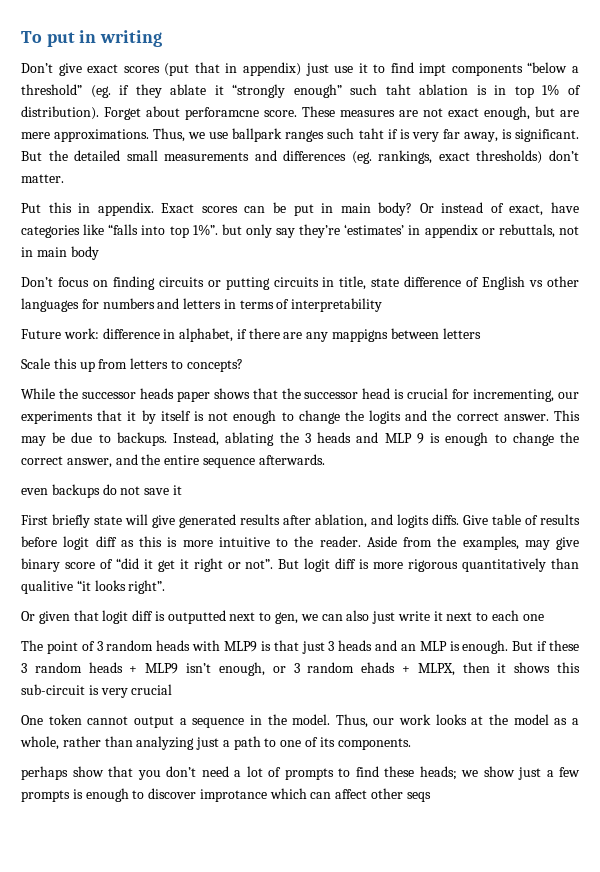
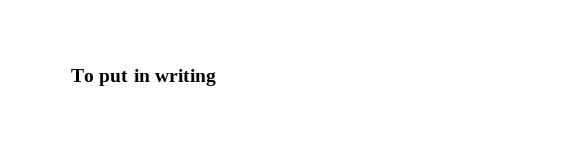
[21,62,579,76] [21,84,581,98] [21,106,579,120] [21,128,579,142] [21,150,579,164] [21,174,64,183] [21,202,579,216] [21,224,579,238] [21,246,99,260] [21,276,579,290] [21,298,383,312] [21,328,481,342] [21,358,243,372] [21,388,580,402] [21,410,580,424] [21,432,580,446] [21,454,325,468] [21,484,182,498] [21,514,580,528] [21,536,579,550] [21,558,579,572] [21,580,166,594] [21,610,544,624] [21,640,580,654] [21,662,580,676] [21,684,173,698] [21,714,579,728] [20,736,411,750] [21,766,580,780] [21,788,431,802] // Don’t give exact scores (put that in appendix) just use it to find impt components “below a threshold” (eg. if they ablate it “strongly enough” such taht ablation is in top 1% of distribution). Forget about perforamcne score. These measures are not exact enough, but are mere approximations. Thus, we use ballpark ranges such taht if is very far away, is significant. But the detailed small measurements and differences (eg. rankings, exact thresholds) don’t matter. // Put this in appendix. Exact scores can be put in main body? Or instead of exact, have categories like “falls into top 1%”. but only say they’re ‘estimates’ in appendix or rebuttals, not in main body // Don’t focus on finding circuits or putting circuits in title, state difference of English vs other languages for numbers and letters in terms of interpretability // Future work: difference in alphabet, if there are any mappigns between letters // Scale this up from letters to concepts? // While the successor heads paper shows that the successor head is crucial for incrementing, our experiments that it by itself is not enough to change the logits and the correct answer. This may be due to backups. Instead, ablating the 3 heads and MLP 9 is enough to change the correct answer, and the entire sequence afterwards. // even backups do not save it // First briefly state will give generated results after ablation, and logits diffs. Give table of results before logit diff as this is more intuitive to the reader. Aside from the examples, may give binary score of “did it get it right or not”. But logit diff is more rigorous quantitatively than qualitive “it looks right”. // Or given that logit diff is outputted next to gen, we can also just write it next to each one // The point of 3 random heads with MLP9 is that just 3 heads and an MLP is enough. But if these 3 random heads + MLP9 isn’t enough, or 3 random ehads + MLPX, then it shows this sub-circuit is very crucial // One token cannot output a sequence in the model. Thus, our work looks at the model as a whole, rather than analyzing just a path to one of its components. // perhaps show that you don’t need a lot of prompts to find these heads; we show just a few prompts is enough to discover improtance which can affect other seqs -> (216, 77) none

